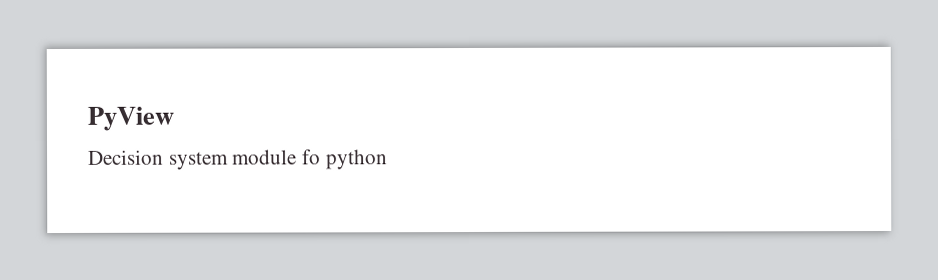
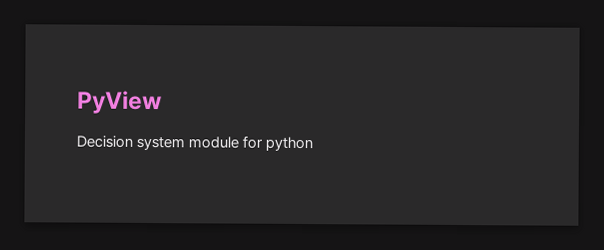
[302,149,322,165] fo -> [242,135,264,149] for

